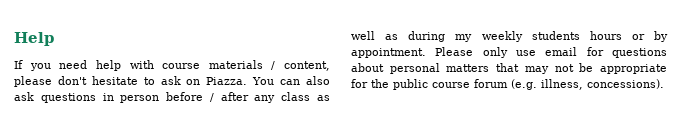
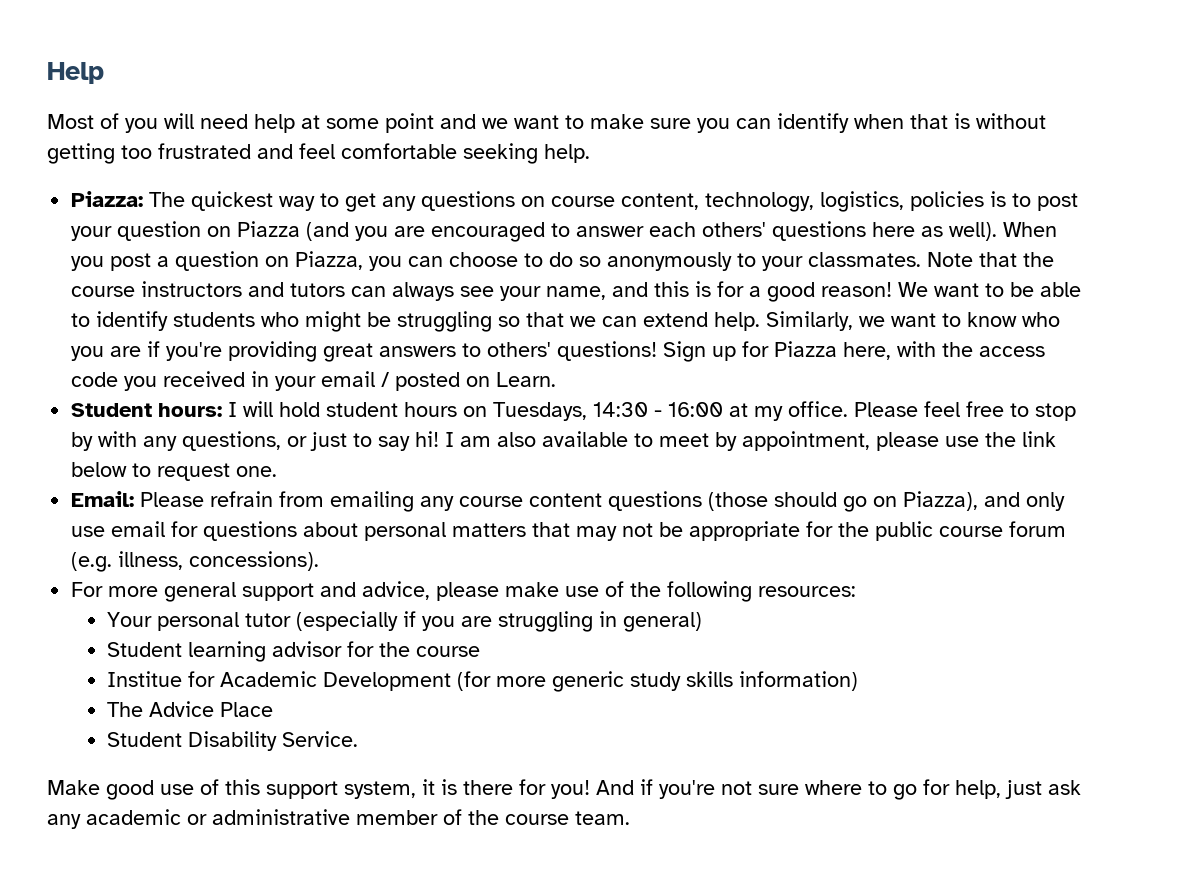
[14,60,330,71] [14,76,330,87] [14,92,330,103] [351,31,668,42] [351,47,474,58] If you need help with course materials / content, please don't hesitate to ask on Piazza. You can also ask questions in person before / after any class as well as during my weekly students hours or by appointment. Please -> [47,113,1046,133] [47,143,590,164] [71,191,1079,212] [71,221,1058,242] [71,251,1055,271] [71,281,1082,302] [71,311,1061,332] [71,341,1046,362] [71,371,557,391] [71,401,1077,421] [71,431,1057,451] [71,462,278,481] [71,491,1021,512] Most of you will need help at some point and we want to make sure you can identify when that is without getting too frustrated and feel comfortable seeking help. // Piazza: The quickest way to get any questions on course content, technology, logistics, policies is to post your question on Piazza (and you are encouraged to answer each others' questions here as well). When you post a question on Piazza, you can choose to do so anonymously to your classmates. Note that the course instructors and tutors can always see your name, and this is for a good reason! We want to be able to identify students who might be struggling so that we can extend help. Similarly, we want to know who you are if you're providing great answers to others' questions! Sign up for Piazza here, with the access code you received in your email / posted on Learn. // Student hours: I will hold student hours on Tuesdays, 14:30 - 16:00 at my office. Please feel free to stop by with any questions, or just to say hi! I am also available to meet by appointment, please use the link below to request one. // Email: Please refrain from emailing any course content questions (those should go on Piazza), and
(664, 84) none -> [71,581,857,602] [107,611,703,632] [107,641,481,662] [107,671,859,692] [107,701,274,717] [107,731,359,751] [47,779,1081,800] [47,809,630,829] // For more general support and advice, please make use of the following resources: // Your personal tutor (especially if you are struggling in general) // Student learning advisor for the course // Institue for Academic Development (for more generic study skills information) // The Advice Place // Student Disability Service. // Make good use of this support system, it is there for you! And if you're not sure where to go for help, just ask any academic or administrative member of the course team.

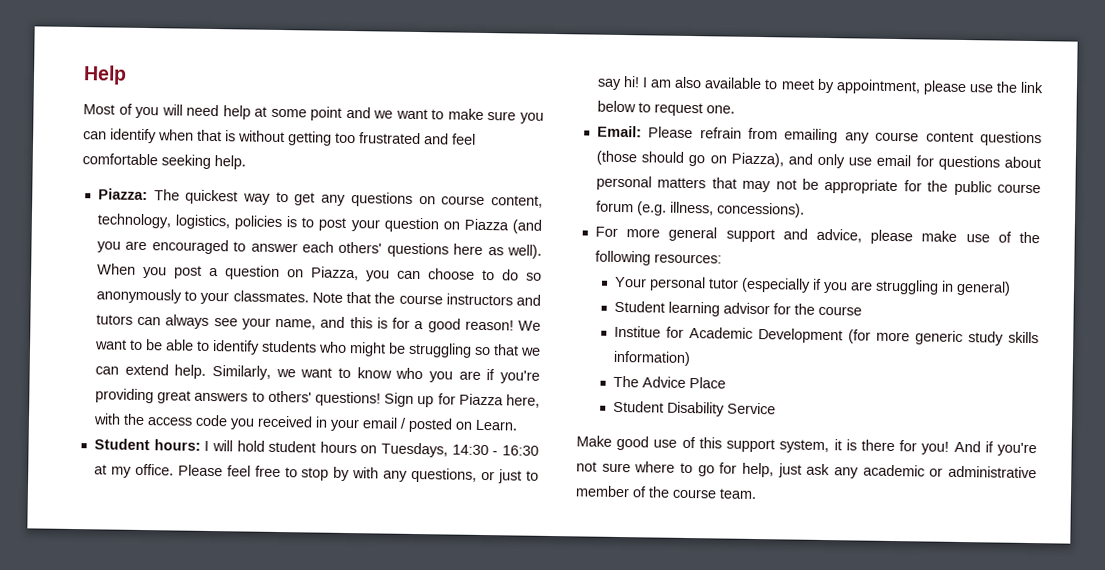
[668,402,724,417] 16:00 -> [502,445,539,456] 16:30
[282,731,359,747] Service. -> [726,402,776,415] Service

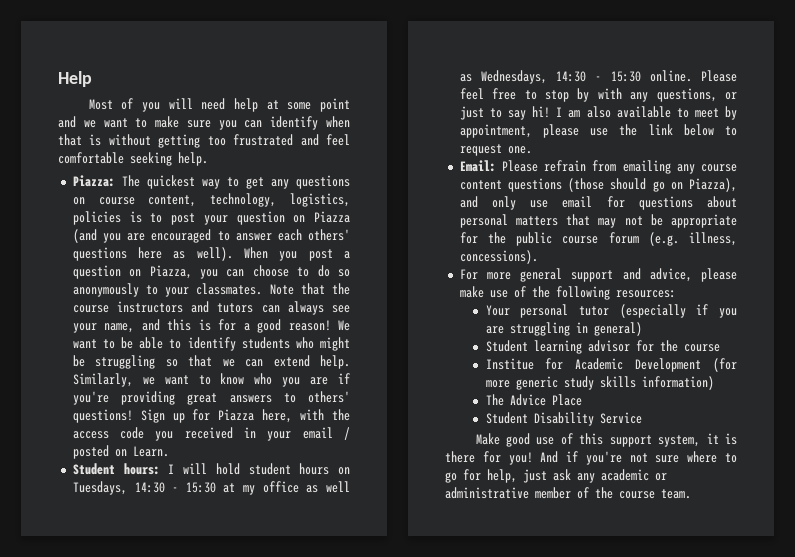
[502,445,539,456] 16:30 -> [185,482,216,493] 15:30
[134,463,174,476] office. -> [262,481,351,493] [459,70,692,84] office as well as Wednesdays, 14:30 - 15:30 online.

